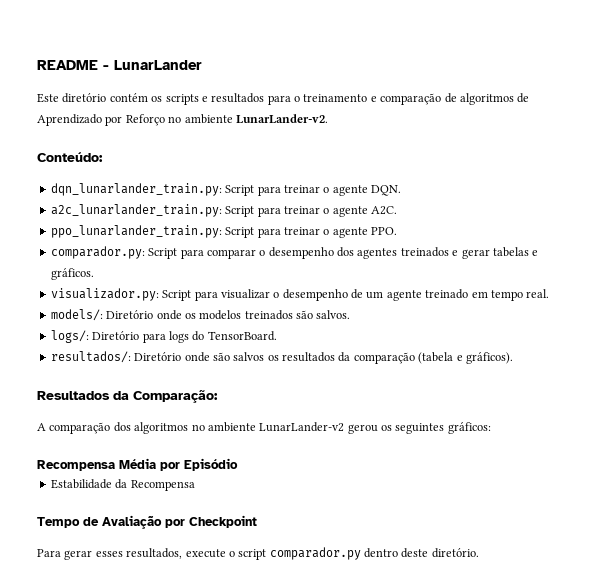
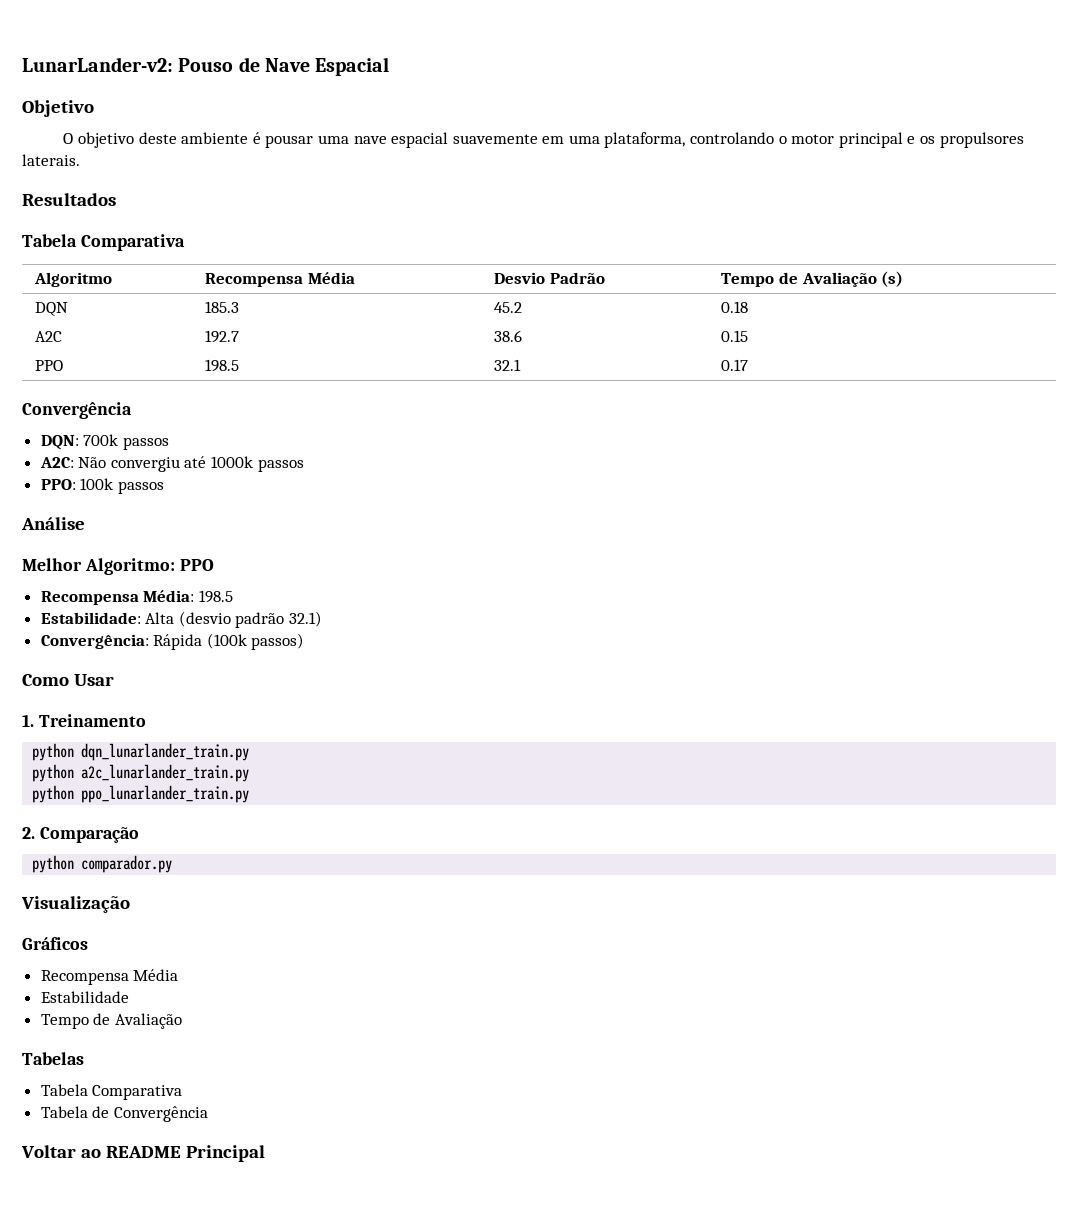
[37,60,202,70] [37,93,530,105] [37,114,328,126] [37,152,103,162] [50,183,401,196] [50,204,397,217] [50,225,397,238] [50,246,539,259] [50,268,94,280] [50,288,550,301] [50,309,351,321] [50,330,277,343] [50,351,513,364] [37,390,218,403] [37,422,491,434] [37,458,238,471] README - LunarLander // Este diretório contém os scripts e resultados para o treinamento e comparação de algoritmos de Aprendizado por Reforço no ambiente LunarLander-v2. // Conteúdo: // dqn_lunarlander_train.py: Script para treinar o agente DQN. // a2c_lunarlander_train.py: Script para treinar o agente A2C. // ppo_lunarlander_train.py: Script para treinar o agente PPO. // comparador.py: Script para comparar o desempenho dos agentes treinados e gerar tabelas e gráficos. // visualizador.py: Script para visualizar o desempenho de um agente treinado em tempo real. // models/: Diretório onde os modelos treinados são salvos. // logs/: Diretório para logs do TensorBoard. // resultados/: Diretório onde são salvos os resultados da comparação (tabela e gráficos). // Resultados da Comparação: // A comparação dos algoritmos no ambiente LunarLander-v2 gerou os seguintes gráficos: // Recompensa Média por Episódio -> [22,57,390,76] [22,100,94,117] [63,132,1024,148] [22,154,80,166] [22,193,116,206] [22,234,185,251] [34,272,113,287] [205,272,356,287] [494,272,606,284] [721,271,904,287] [35,302,69,316] [205,301,240,313] [494,302,523,313] [721,301,749,313] [35,331,63,342] [205,330,240,343] [494,330,523,342] [721,330,749,342] [35,360,64,371] [205,359,240,372] [494,359,522,371] [721,359,749,371] [22,402,132,419] [40,434,169,450] [39,456,304,472] [40,478,164,494] [21,517,85,530] [22,558,214,575] [40,590,233,605] [40,611,323,628] [40,633,305,650] [22,674,114,686] [22,714,146,727] [32,743,250,761] [32,764,250,782] [32,785,250,803] [22,827,139,843] [32,855,173,873] [21,896,130,913] [22,937,88,950] [40,969,179,985] LunarLander-v2: Pouso de Nave Espacial // Objetivo // O objetivo deste ambiente é pousar uma nave espacial suavemente em uma plataforma, controlando o motor principal e os propulsores laterais. // Resultados // Tabela Comparativa // Algoritmo | Recompensa Média | Desvio Padrão | Tempo de Avaliação (s) // DQN | 185.3 | 45.2 | 0.18 // A2C | 192.7 | 38.6 | 0.15 // PPO | 198.5 | 32.1 | 0.17 // Convergência // DQN: 700k passos // A2C: Não convergiu até 1000k passos // PPO: 100k passos // Análise // Melhor Algoritmo: PPO // Recompensa Média: 198.5 // Estabilidade: Alta (desvio padrão 32.1) // Convergência: Rápida (100k passos) // Como Usar // 1. Treinamento // python dqn_lunarlander_train.py // python a2c_lunarlander_train.py // python ppo_lunarlander_train.py // 2. Comparação // python comparador.py // Visualização // Gráficos // Recompensa Média
[115,479,195,491] [37,515,257,529] [37,547,479,560] da Recompensa // Tempo de Avaliação por Checkpoint // Para gerar esses resultados, execute o script comparador.py dentro deste diretório. -> [40,1013,182,1029] [22,1052,84,1065] [40,1084,183,1100] [40,1106,208,1122] [21,1145,265,1162] // Tempo de Avaliação // Tabelas // Tabela Comparativa // Tabela de Convergência // Voltar ao README Principal

